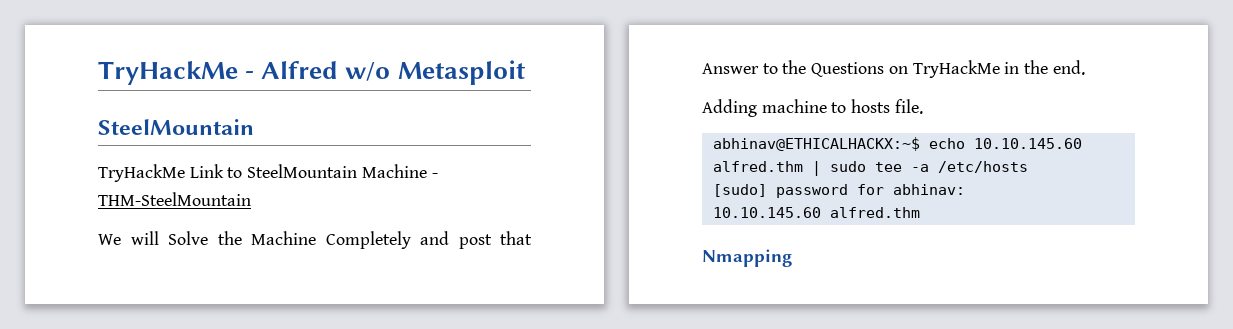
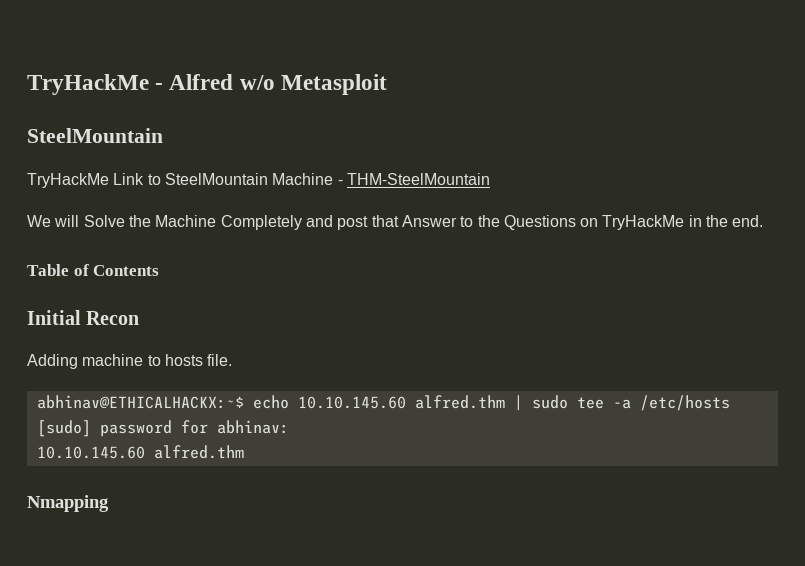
(1085, 67) none -> [27,264,160,276] [27,310,140,325] // Table of Contents // Initial Recon

